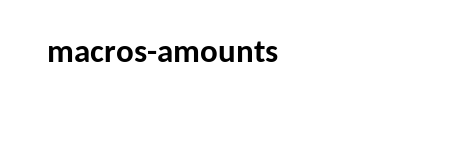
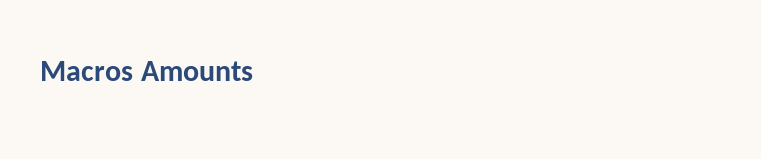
[47,41,278,62] macros-amounts -> [40,61,254,81] Macros Amounts

